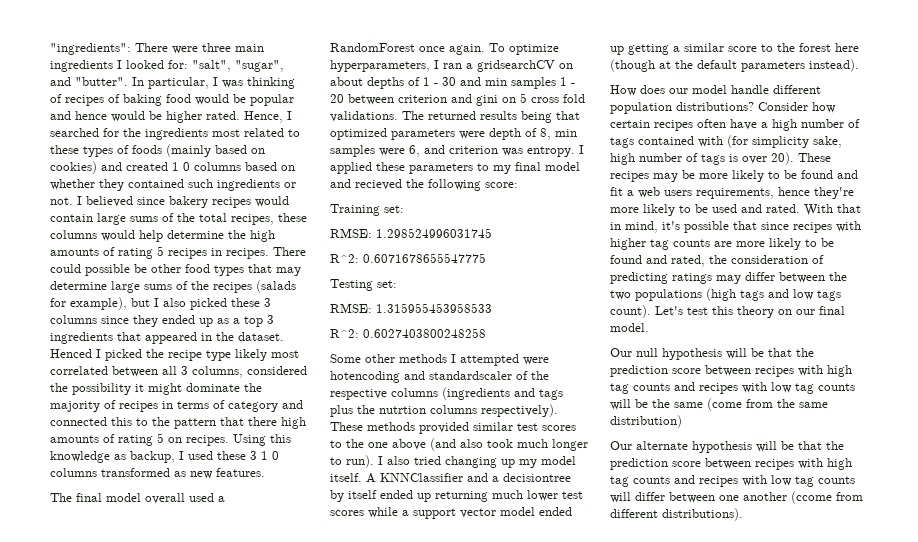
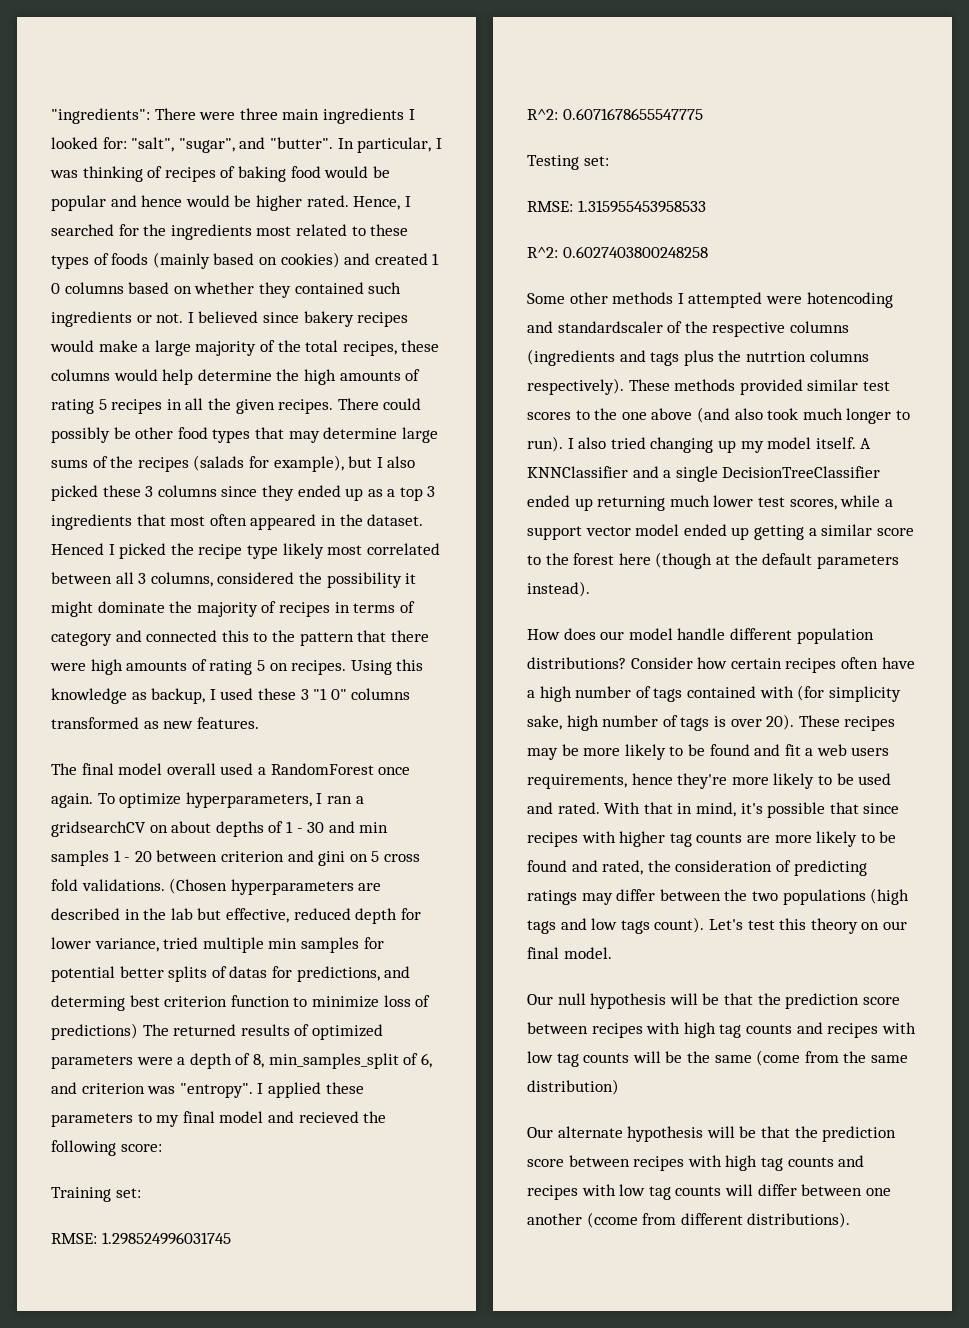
[50,213,158,225] contain large sums -> [98,340,257,356] make a large majority
(222, 252) none -> [185,398,275,414] all the given
[85,264,130,276] possible -> [51,427,110,443] possibly
(141, 336) none -> [170,514,247,526] most often
(277, 421) none -> [50,663,86,671] were
[261,451,279,460] 1 0 -> [313,688,347,700] "1 0"
(398, 116) none -> [169,878,382,895] [51,908,421,924] [51,937,384,953] [51,966,411,982] [51,995,431,1011] [51,1023,138,1040] (Chosen hyperparameters are described in the lab but effective, reduced depth for lower variance, tried multiple min samples for potential better splits of datas for predictions, and determing best criterion function to minimize loss of predictions)
[521,111,580,123] being that -> [294,1024,310,1036] of
(485, 135) none -> [177,1057,186,1065] a
[555,129,577,137] [330,145,405,157] min samples were -> [268,1053,419,1069] min_samples_split of
[527,146,575,157] entropy. -> [179,1083,253,1098] "entropy".
[503,473,571,482] [330,490,377,502] decisiontree by itself -> [675,466,881,482] single DecisionTreeClassifier
[330,510,364,516] scores -> [789,499,837,510] scores,

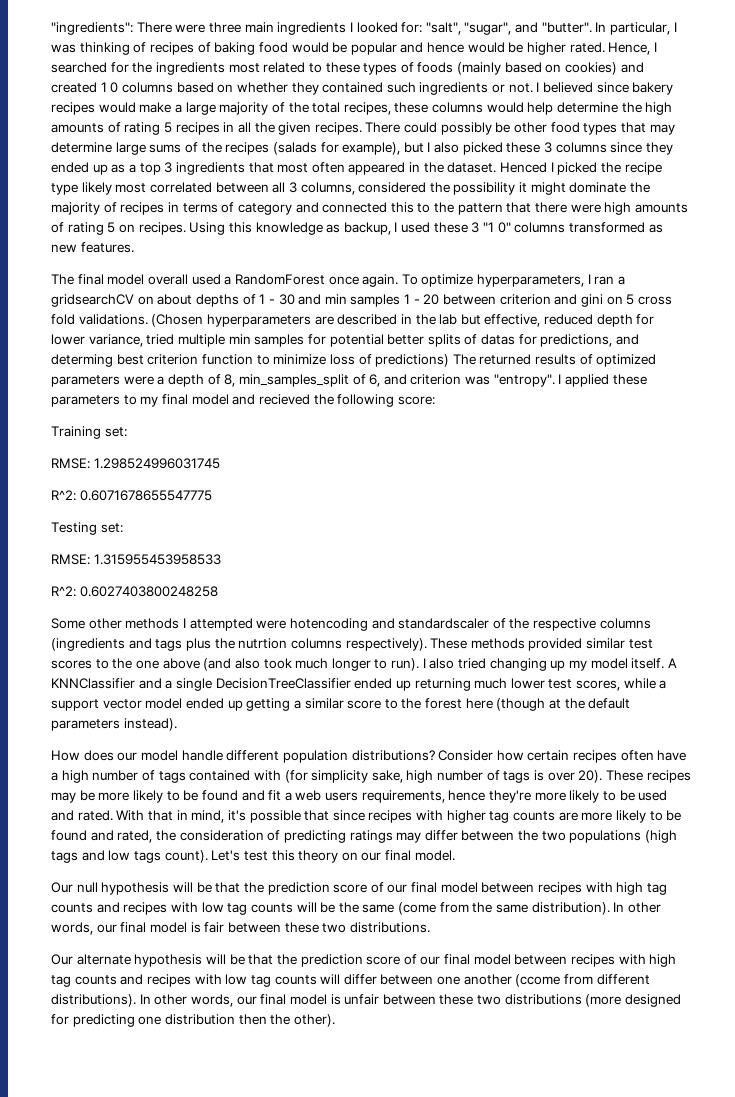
(900, 1001) none -> [370,882,478,893] of our final model
[527,1079,619,1095] distribution) -> [531,902,661,915] [51,922,430,935] distribution). In other words, our final model is fair between these two distributions.
(564, 1163) none -> [403,954,511,965] of our final model
(851, 1220) none -> [139,994,682,1007] [51,1014,335,1027] In other words, our final model is unfair between these two distributions (more designed for predicting one distribution then the other).

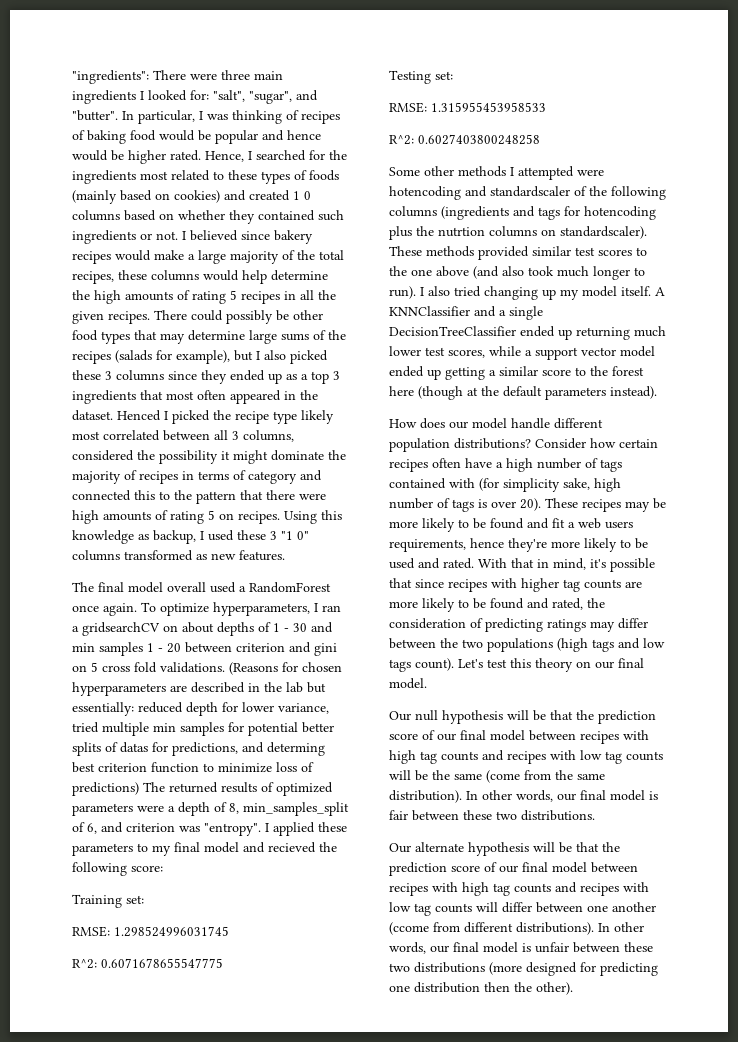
[151,314,204,327] (Chosen -> [229,662,342,675] (Reasons for chosen
[484,314,541,327] effective, -> [72,702,134,716] essentially:
[533,618,597,631] respective -> [611,186,666,200] following
(183, 645) none -> [564,206,656,220] for hotencoding
[345,638,427,651] respectively). -> [541,226,647,239] on standardscaler).

